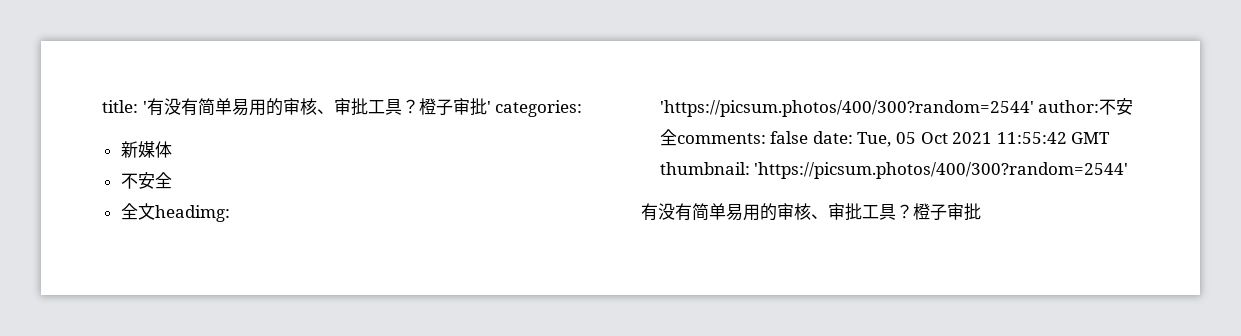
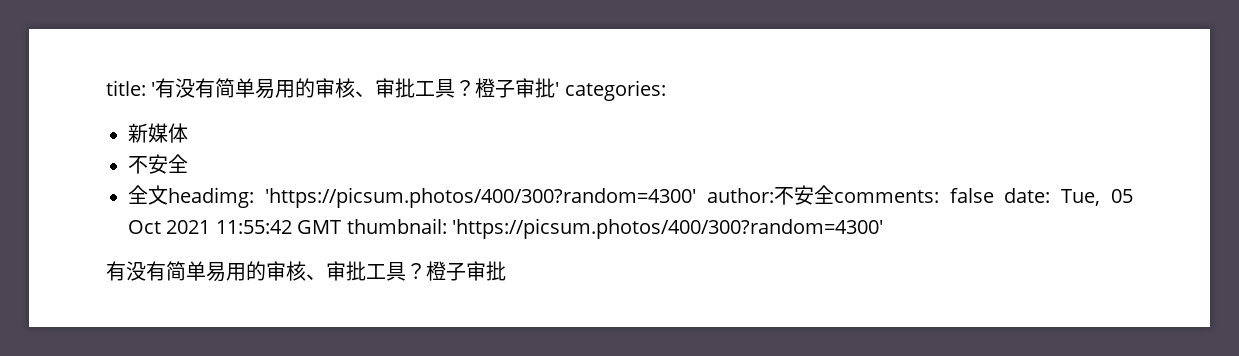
[659,100,1034,117] 'https://picsum.photos/400/300?random=2544' -> [264,187,696,208] 'https://picsum.photos/400/300?random=4300'
[754,162,1129,179] 'https://picsum.photos/400/300?random=2544' -> [452,218,883,239] 'https://picsum.photos/400/300?random=4300'

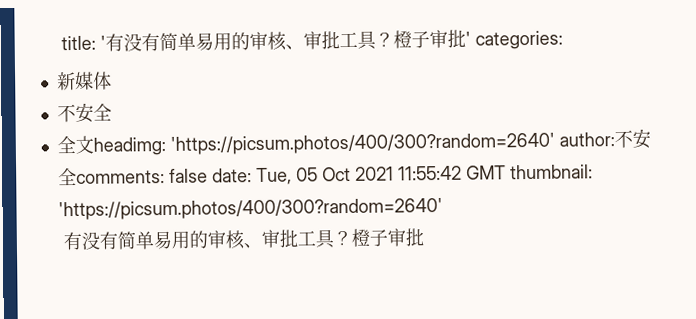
[264,187,696,208] 'https://picsum.photos/400/300?random=4300' -> [169,132,555,155] 'https://picsum.photos/400/300?random=2640'
[452,218,883,239] 'https://picsum.photos/400/300?random=4300' -> [57,197,443,221] 'https://picsum.photos/400/300?random=2640'

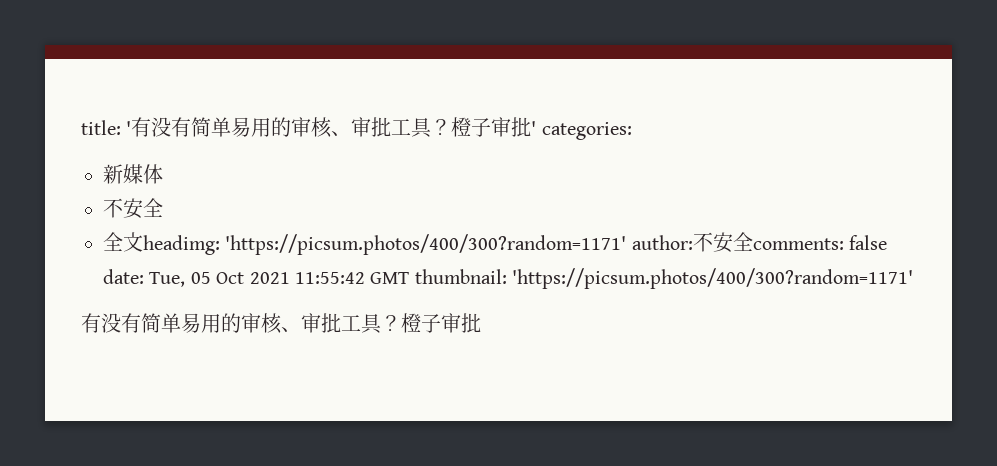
[169,132,555,155] 'https://picsum.photos/400/300?random=2640' -> [225,234,627,255] 'https://picsum.photos/400/300?random=1171'
[57,197,443,221] 'https://picsum.photos/400/300?random=2640' -> [512,268,914,289] 'https://picsum.photos/400/300?random=1171'

